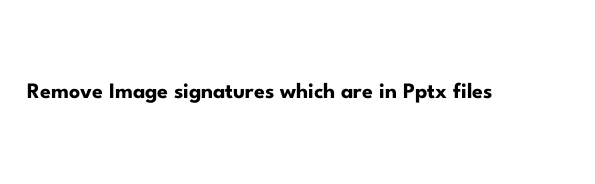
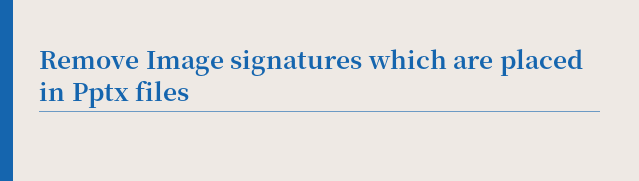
(373, 93) none -> [500,49,584,76] placed

